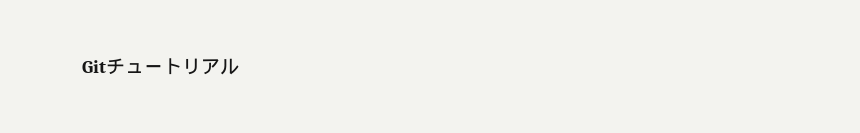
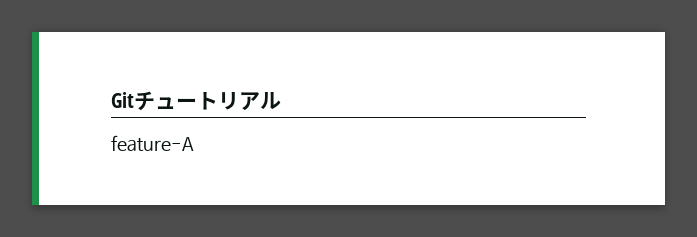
(239, 66) none -> [111,135,194,152] // feature-A

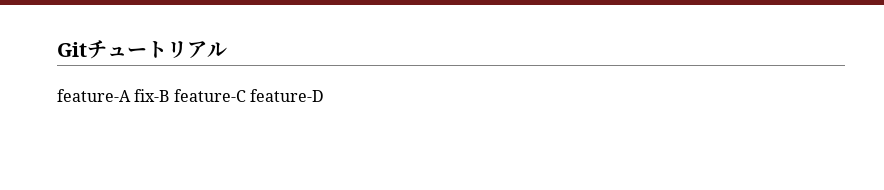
(194, 143) none -> [134,89,324,102] fix-B feature-C feature-D

